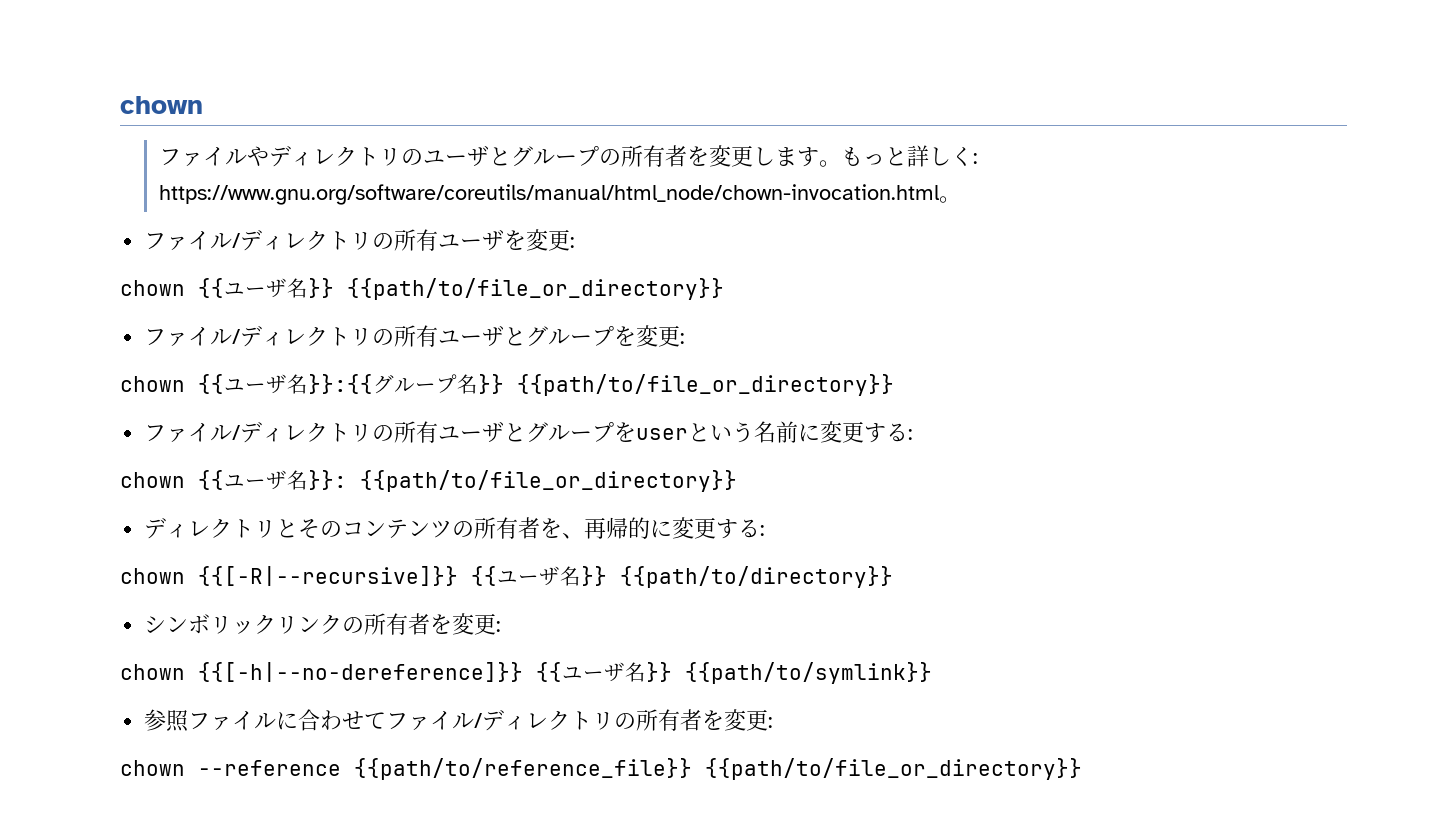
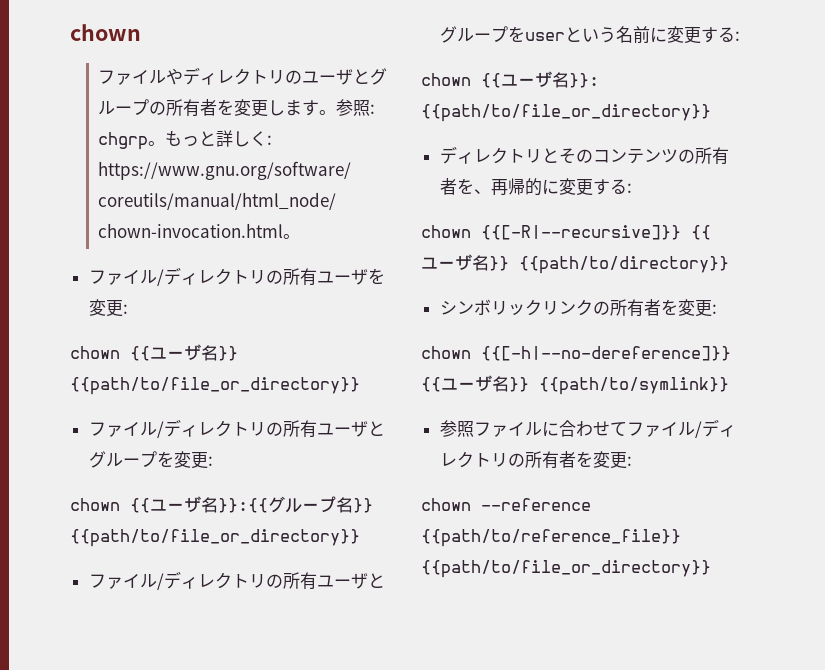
(841, 163) none -> [336,99,376,116] [98,132,166,150] 参照: chgrp。

